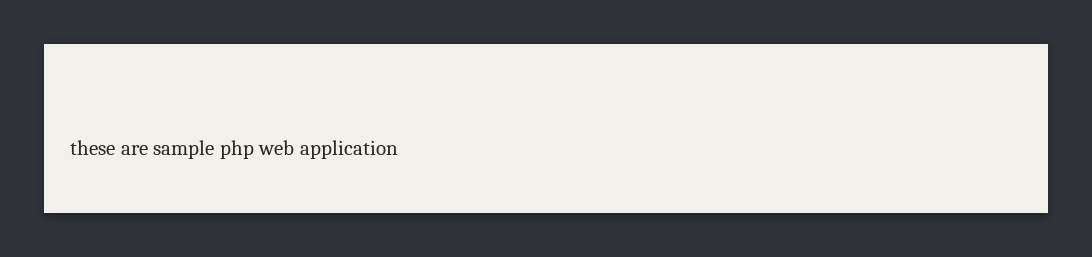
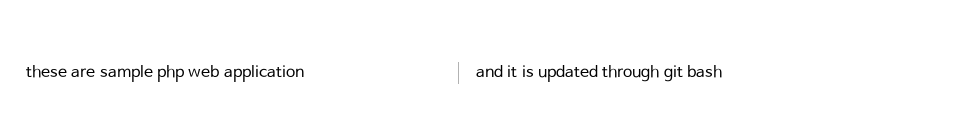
(398, 149) none -> [476,65,722,82] // and it is updated through git bash

